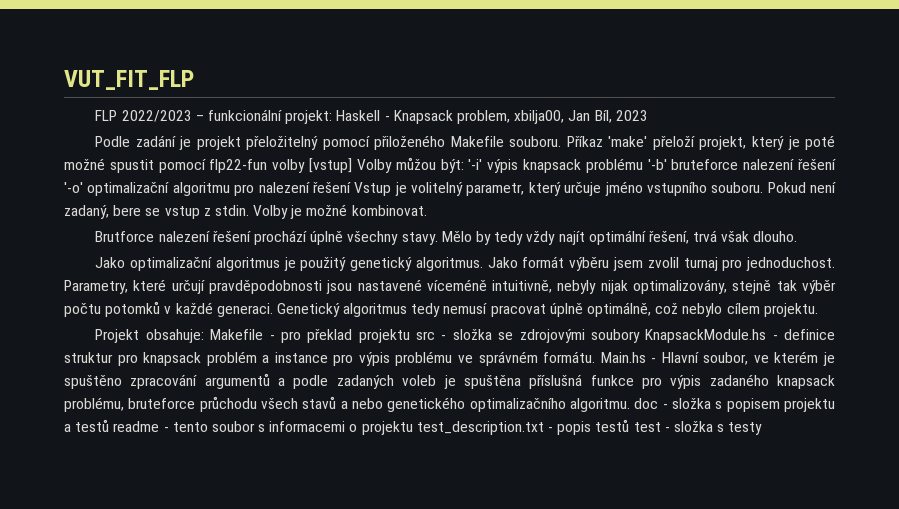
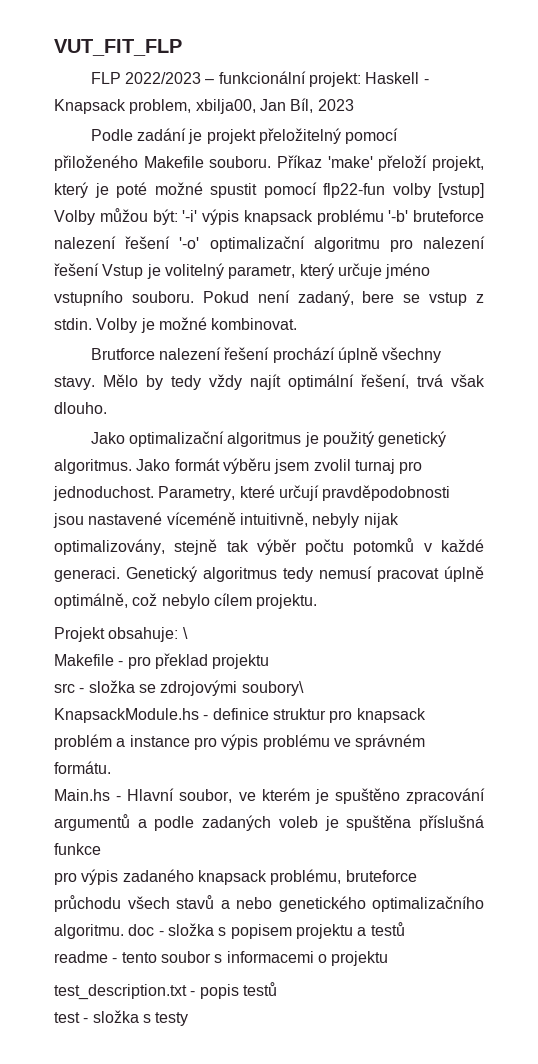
(204, 336) none -> [182,627,188,639] \ //
(410, 336) none -> (270, 661) //
[590,329,640,343] soubory -> [241,681,304,696] soubory\ //
(596, 357) none -> (111, 767) //
(634, 380) none -> (101, 849) //
(110, 425) none -> (405, 929) //
(413, 428) none -> (389, 958) //
(630, 425) none -> (277, 989) //

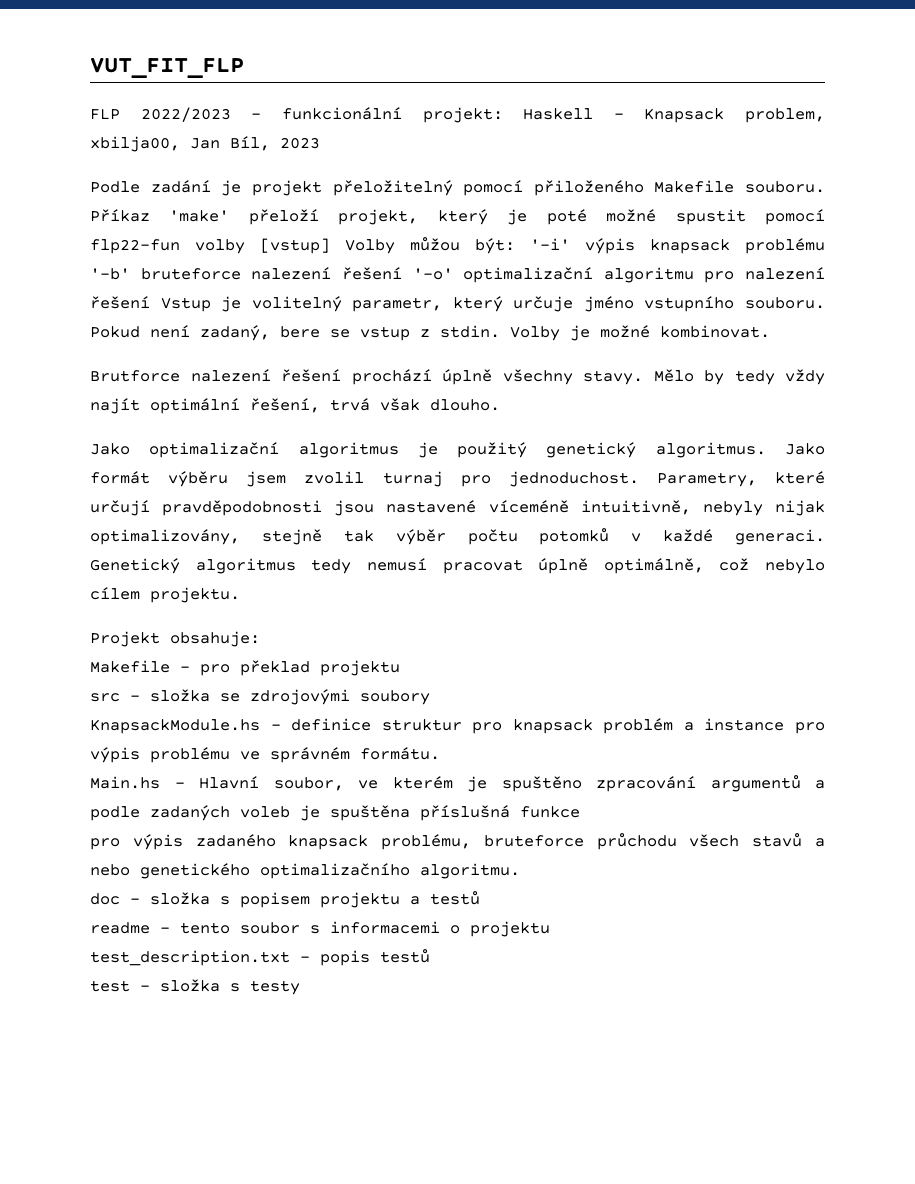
[182,627,188,639] \ -> (260, 639) none
[241,681,304,696] soubory\ -> [360,690,430,705] soubory
(124, 931) none -> (520, 871) //

